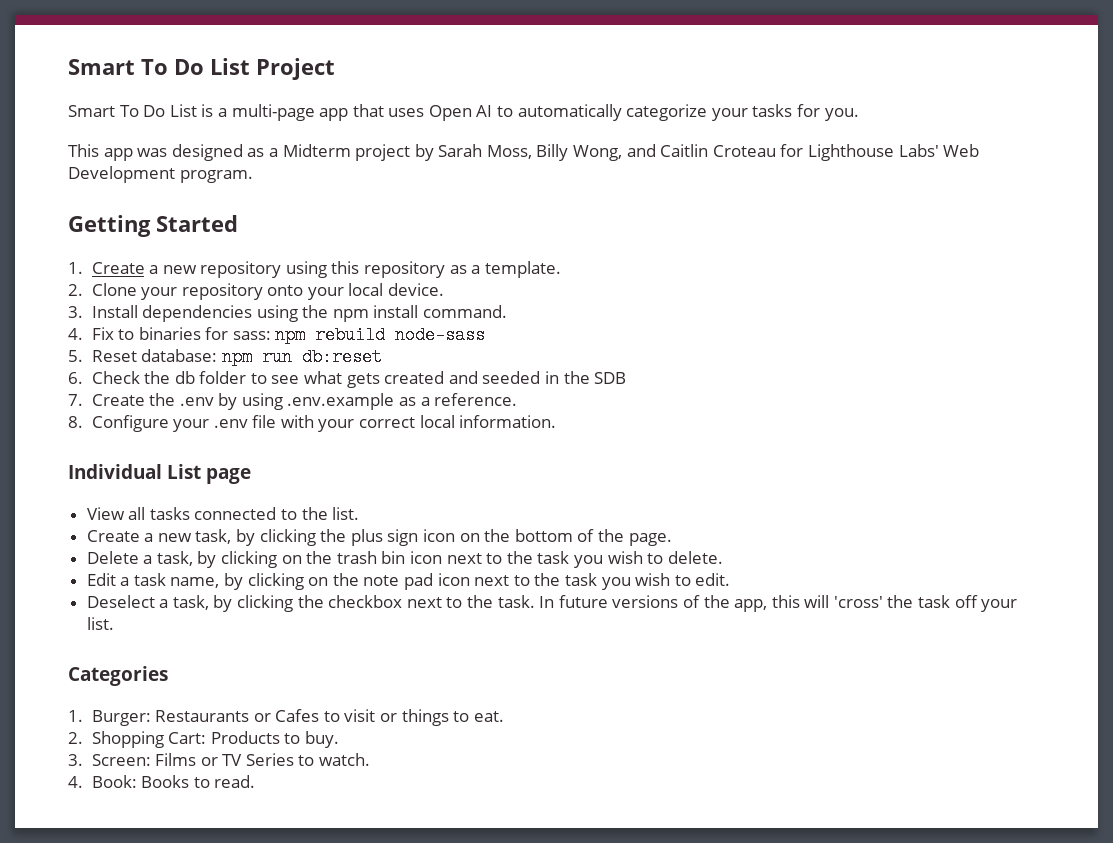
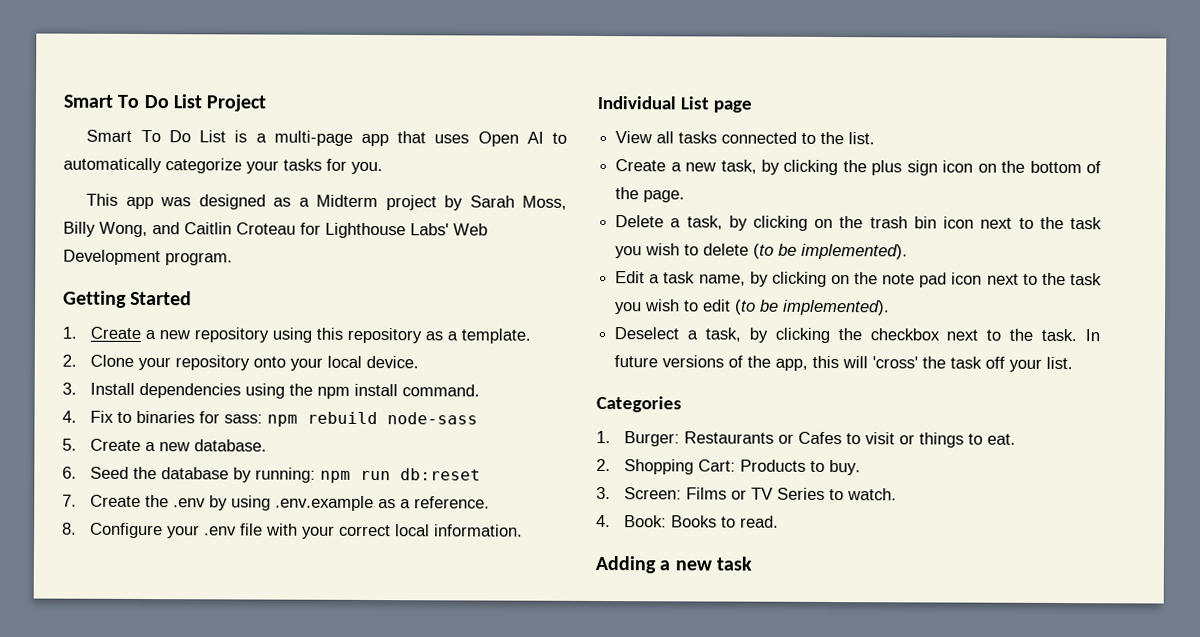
[91,348,382,366] [68,371,627,388] Reset database: npm run db:reset // 6. Check the db folder to see what gets created and seeded in the SDB -> [90,438,268,452] [62,466,482,483] Create a new database. // 6. Seed the database by running: npm run db:reset
[667,551,723,564] delete. -> [703,243,909,260] delete (to be implemented).
[695,573,731,586] edit. -> [703,299,891,316] edit (to be implemented).
(256, 781) none -> [595,555,752,574] // Adding a new task

